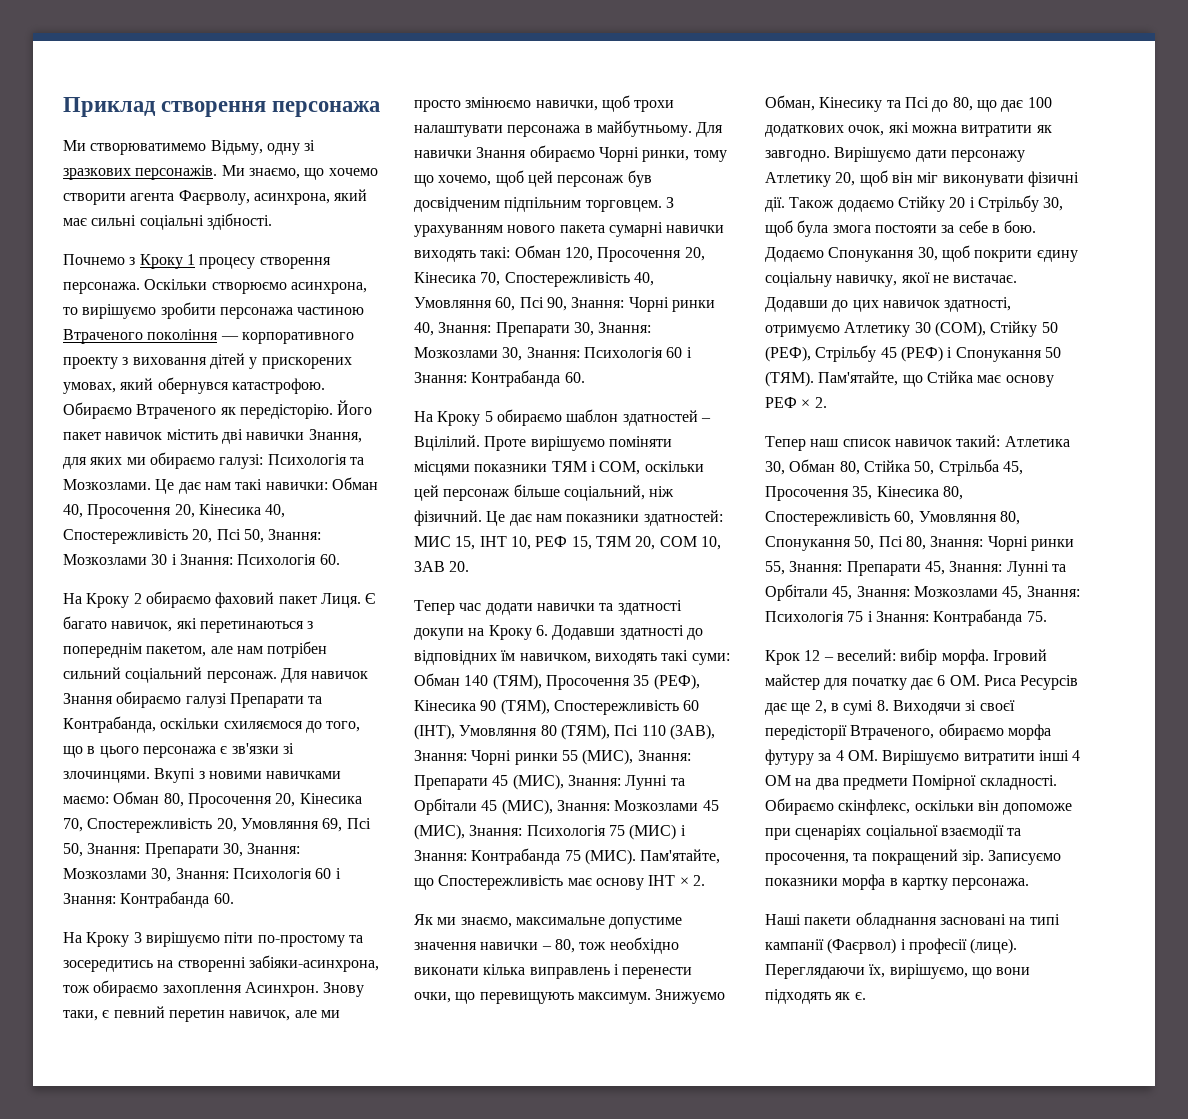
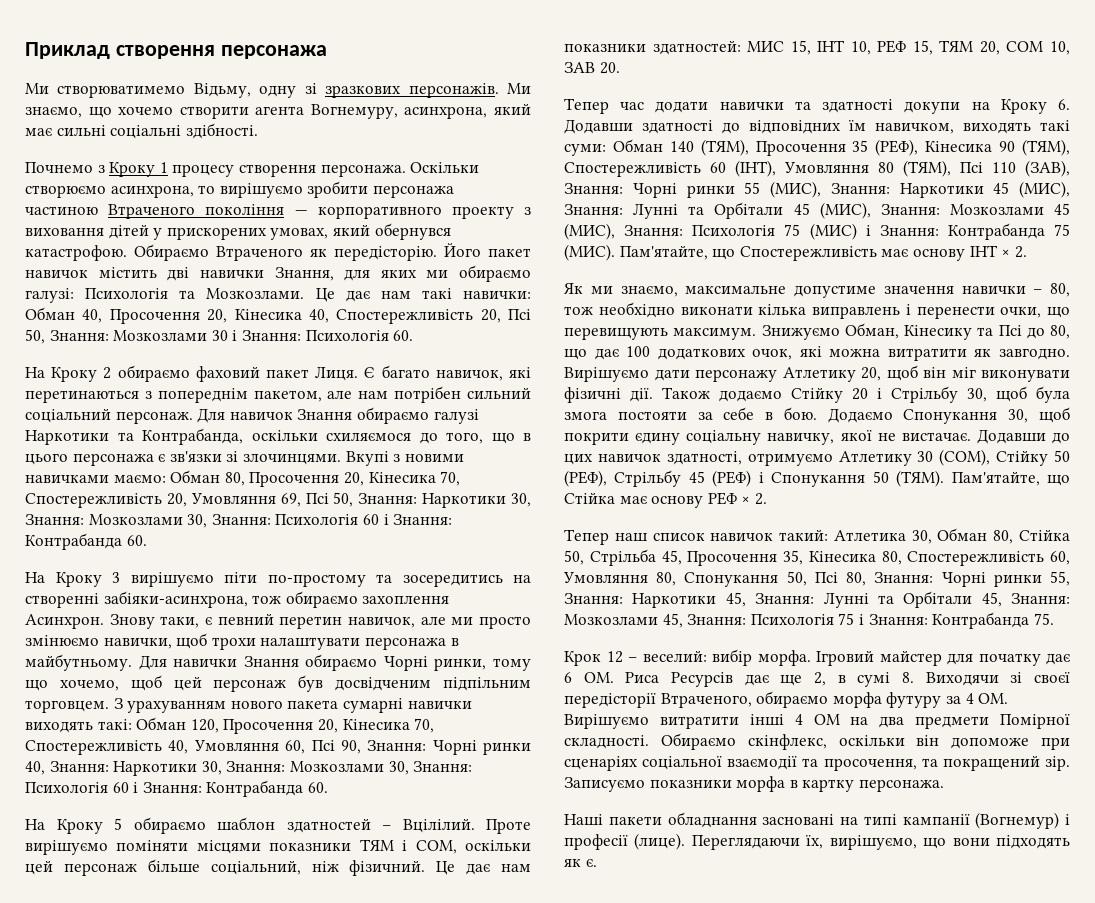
[178,190,250,205] Фаєрволу, -> [310,104,398,119] Вогнемуру,
[229,693,304,708] Препарати -> [25,430,109,445] Наркотики
[144,843,219,858] Препарати -> [422,493,507,508] Наркотики
[495,322,570,337] Препарати -> [113,761,198,776] Наркотики
[414,775,488,790] Препарати -> [899,183,984,198] Наркотики
[846,561,921,576] Препарати -> [632,593,717,608] Наркотики
[827,938,897,954] (Фаєрвол) -> [975,812,1060,829] (Вогнемур)

